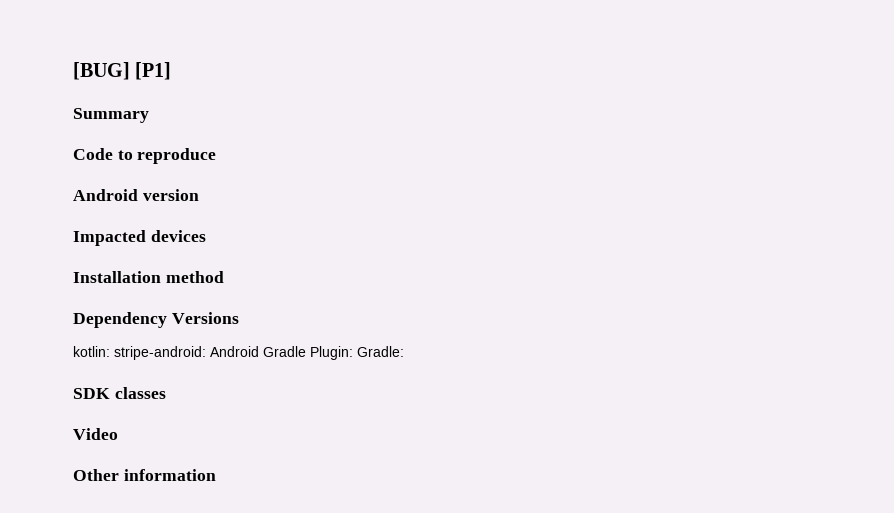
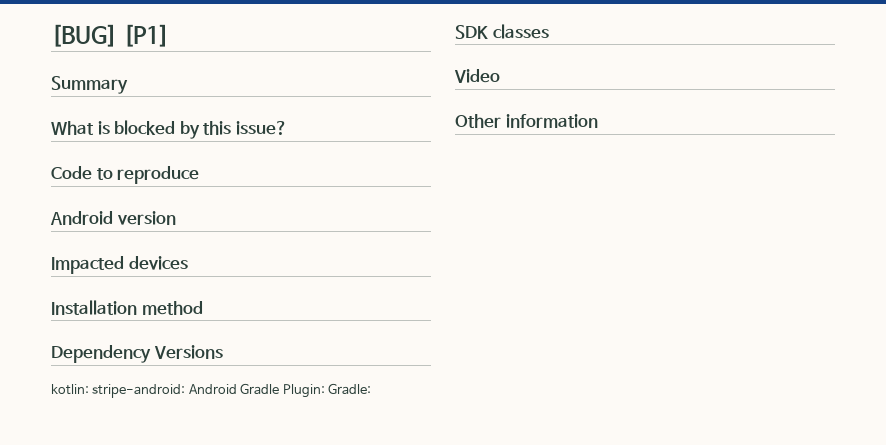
(149, 115) none -> [51,120,287,139] // What is blocked by this issue?

